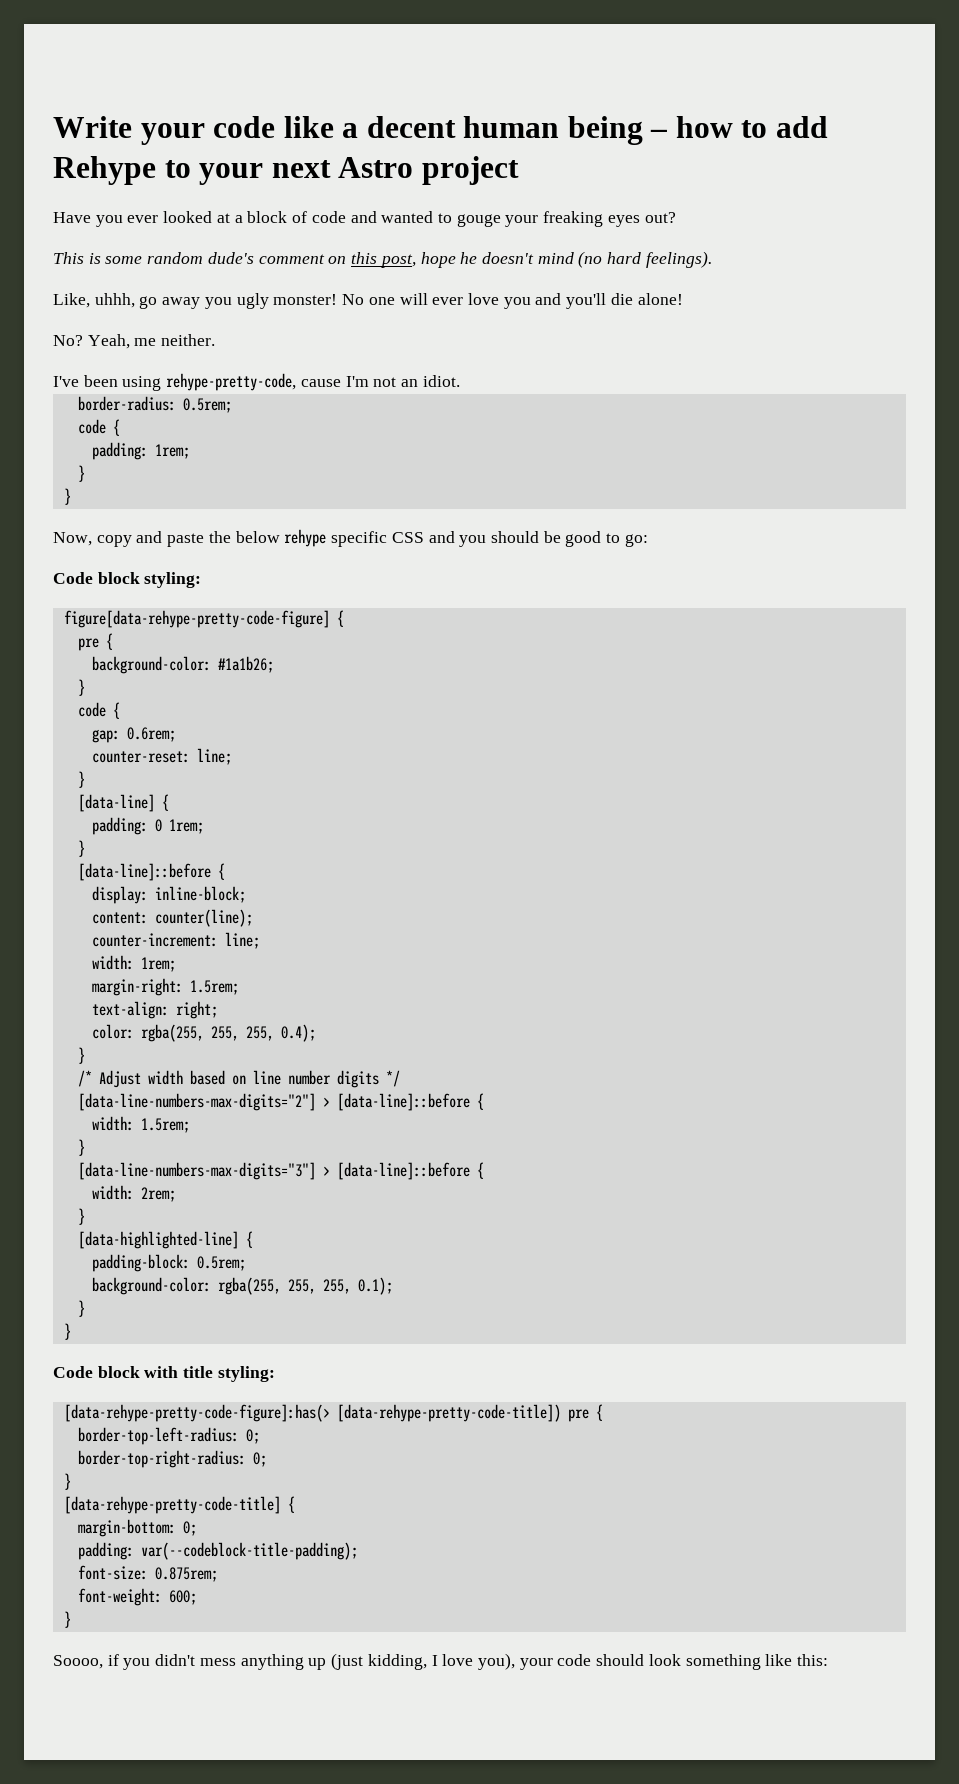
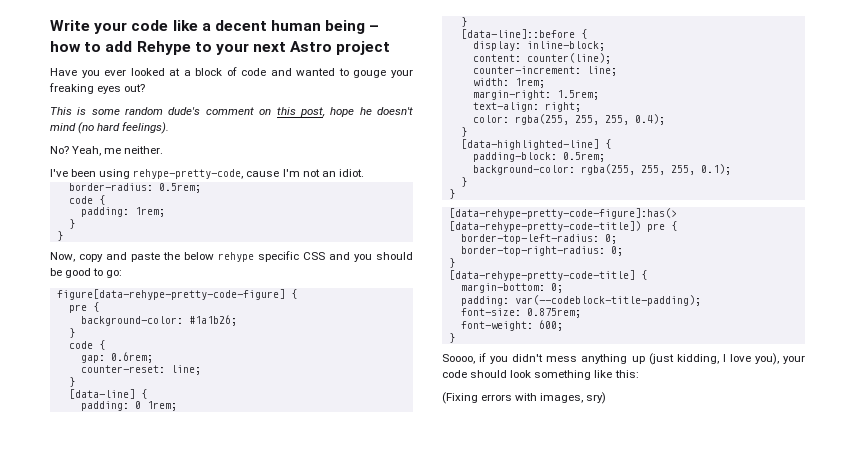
[53,293,683,309] // Like, uhhh, go away you ugly monster! No one will ever love you and you'll die alone! -> (170, 128) none
[53,572,202,588] // Code block styling: -> (123, 274) none
[77,1070,400,1088] [77,1093,484,1111] [91,1116,190,1133] [77,1139,85,1156] [77,1162,484,1180] [91,1185,176,1202] [77,1208,85,1225] // /* Adjust width based on line number digits */ // [data-line-numbers-max-digits="2"] > [data-line]::before { // width: 1.5rem; // } // [data-line-numbers-max-digits="3"] > [data-line]::before { // width: 2rem; // } -> (467, 132) none
[53,1366,275,1382] // Code block with title styling: -> (455, 194) none
(829, 1660) none -> [442,392,607,404] // (Fixing errors with images, sry)

